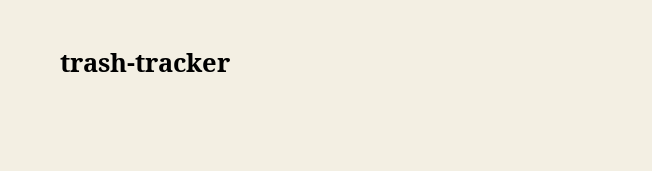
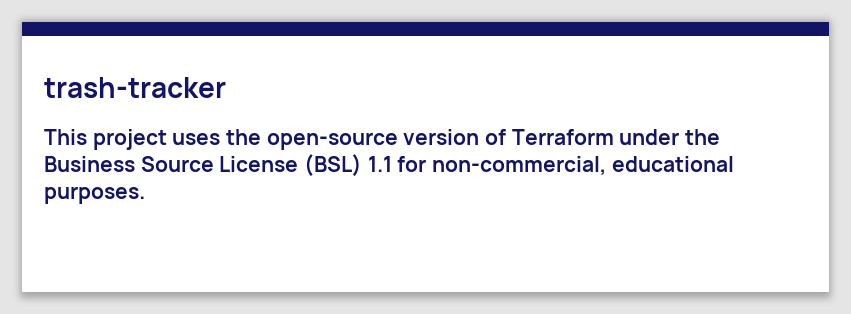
(230, 62) none -> [44,129,721,150] [44,154,734,176] [44,186,145,204] // This project uses the open-source version of Terraform under the Business Source License (BSL) 1.1 for non-commercial, educational purposes.

